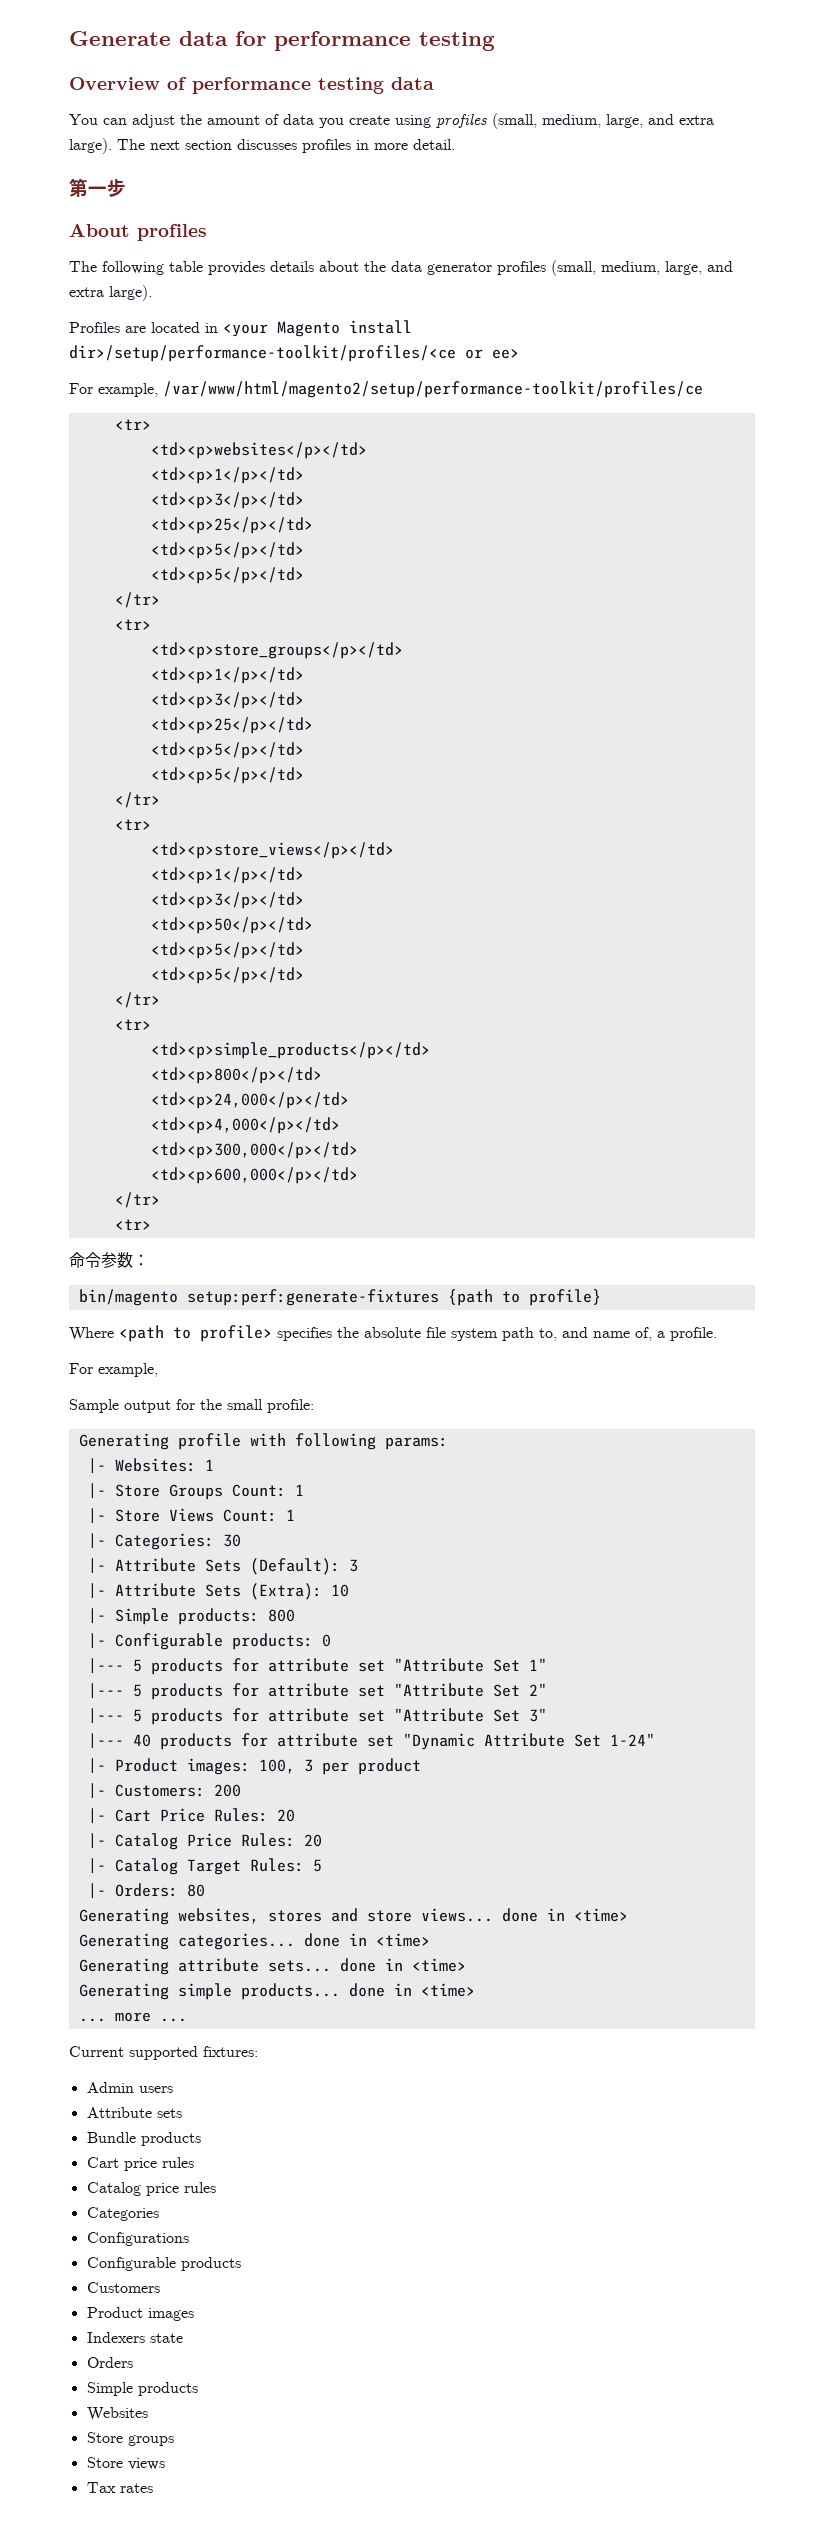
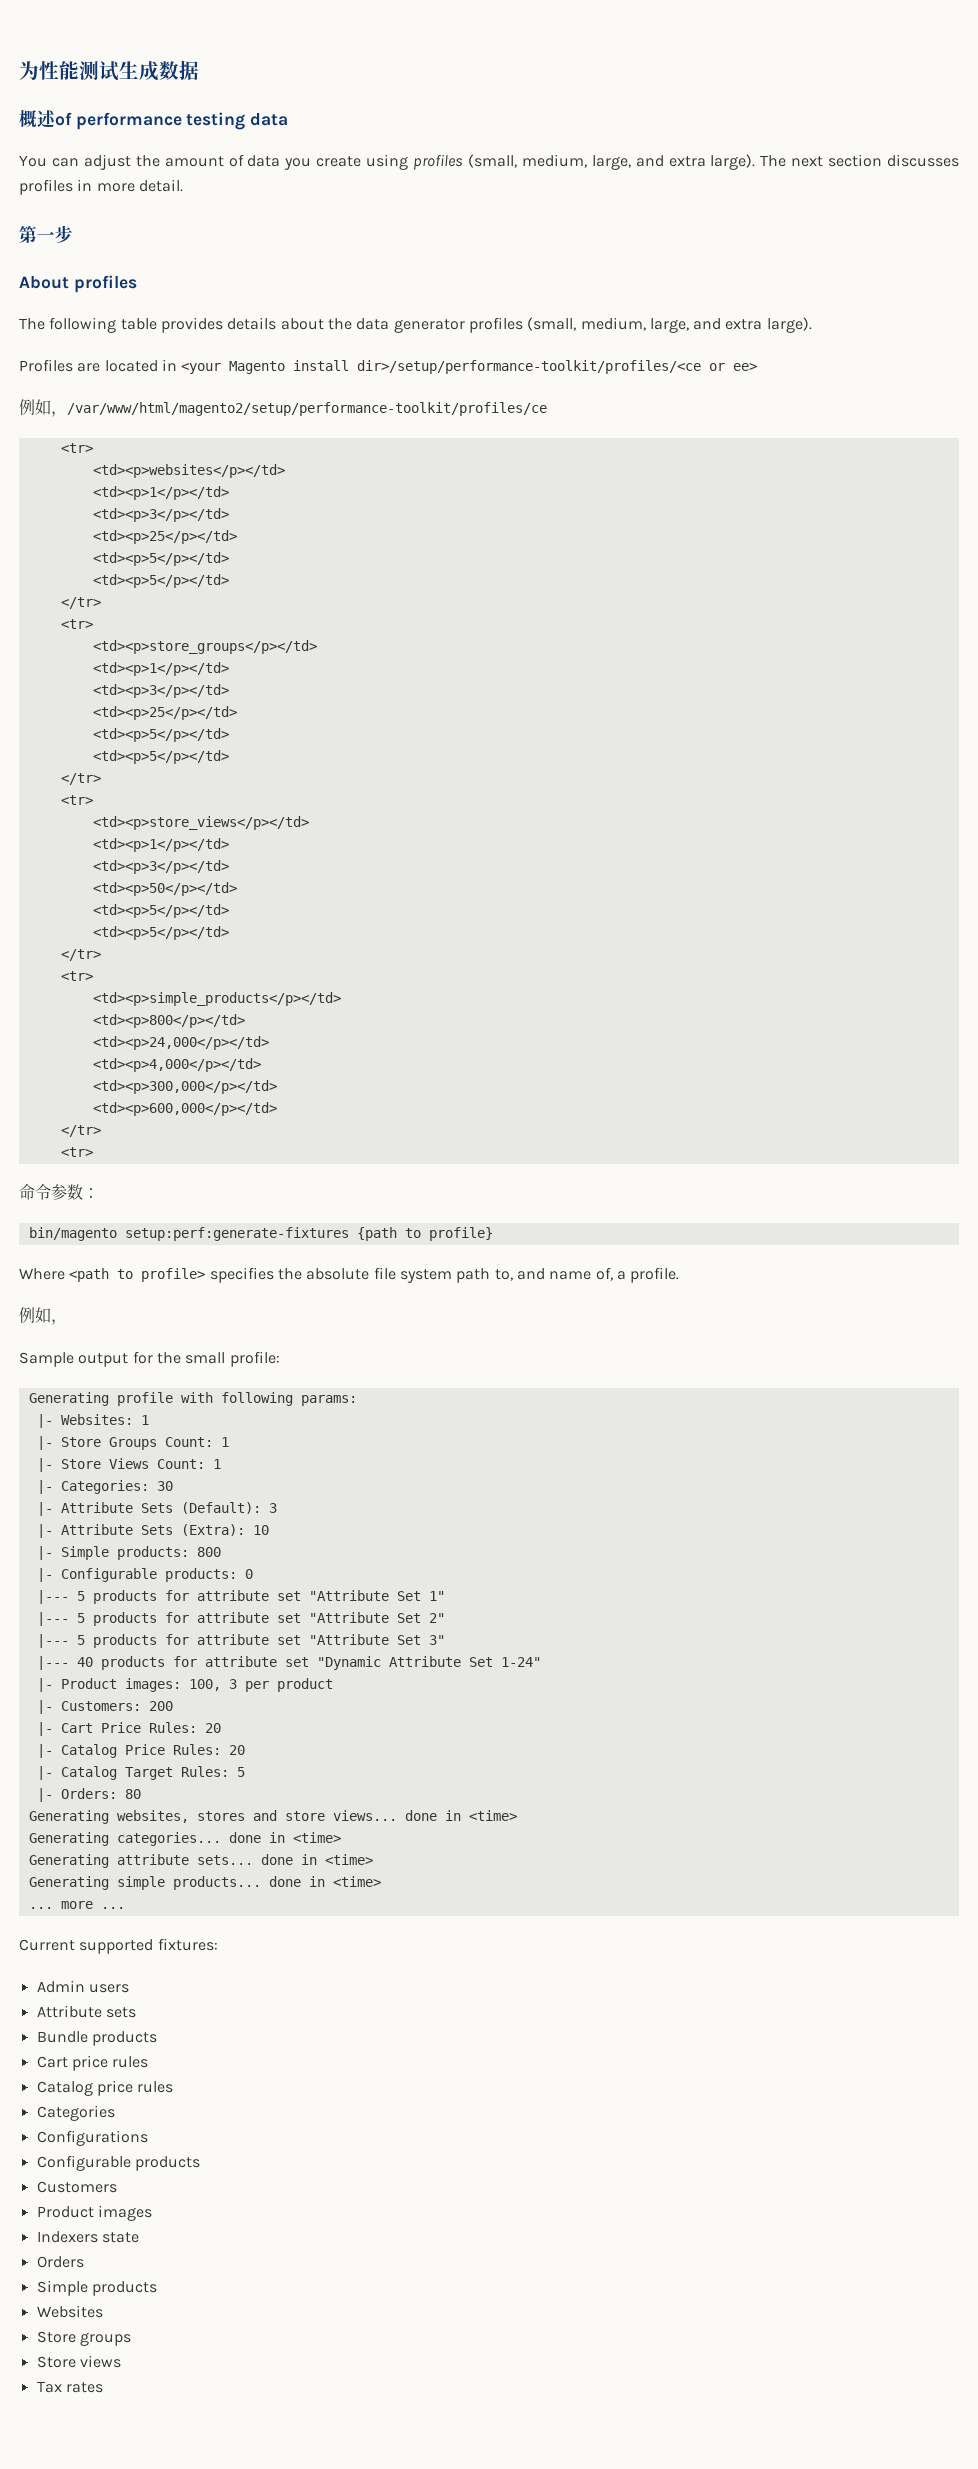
[69,31,495,51] [69,77,160,90] Generate data for performance testing // Overview -> [19,60,199,81] [19,110,56,128] 为性能测试生成数据 // 概述
[69,383,158,397] For example, -> [19,399,67,417] 例如，
[69,1363,158,1377] For example, -> [19,1307,67,1325] 例如，

